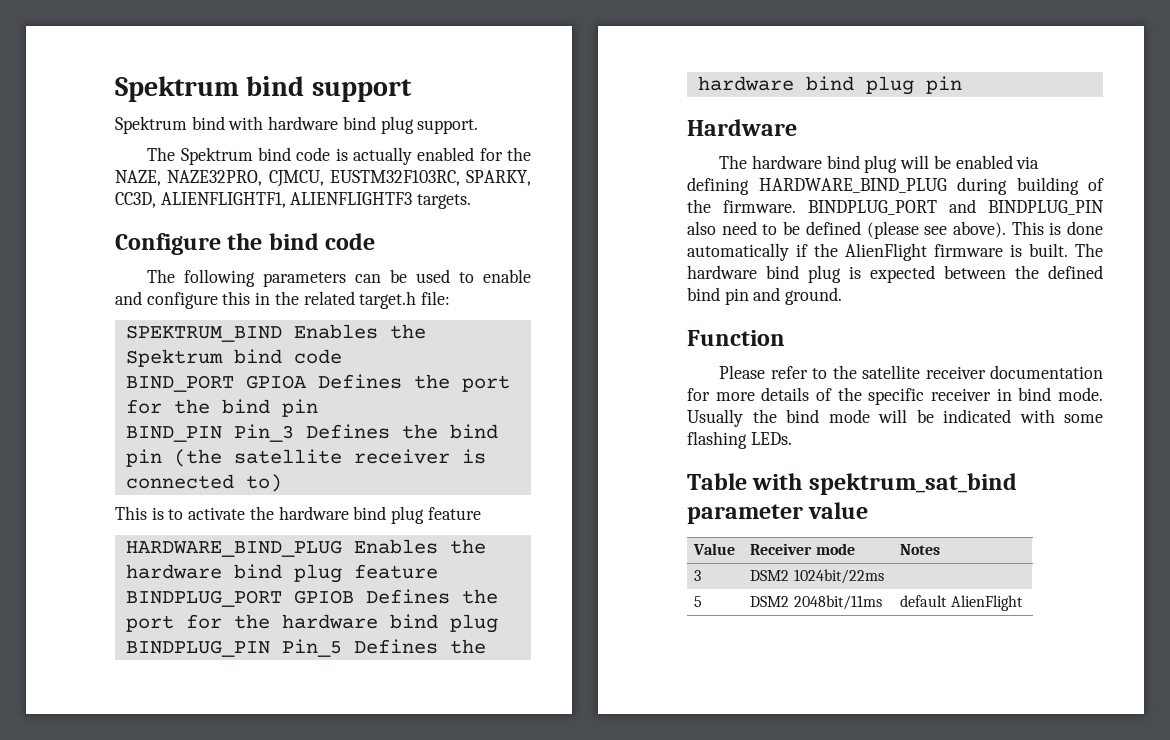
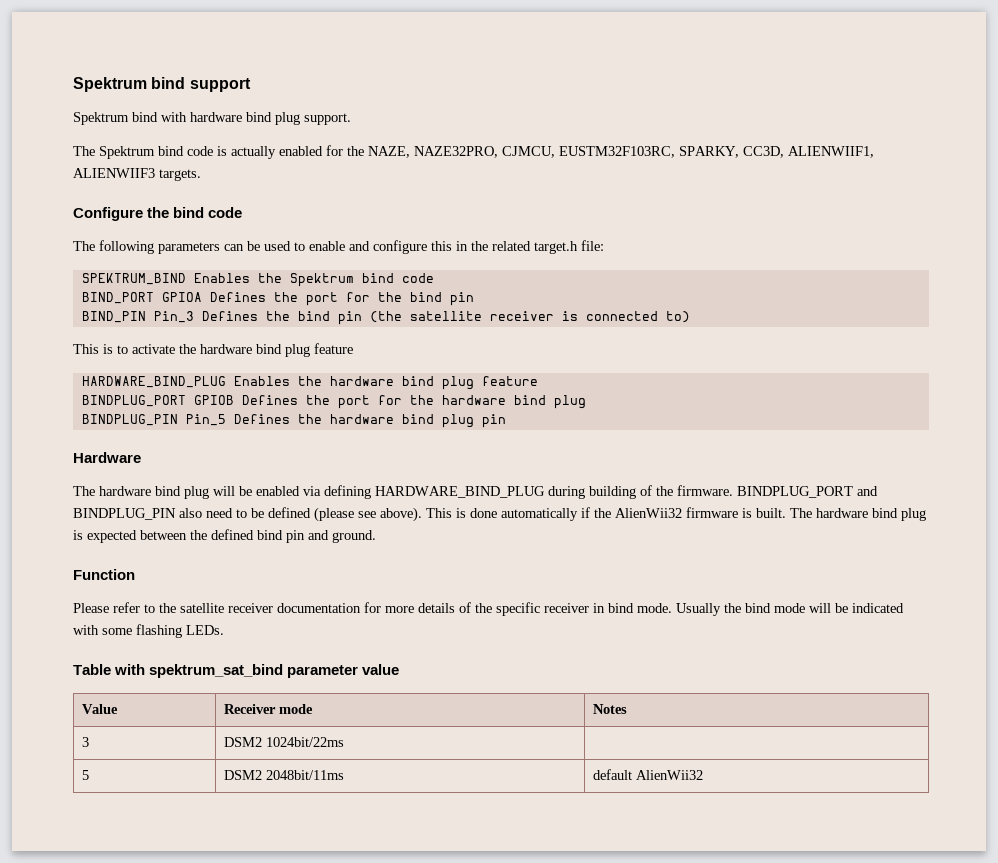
[160,192,413,208] ALIENFLIGHTF1, ALIENFLIGHTF3 -> [788,146,874,158] [73,168,155,178] ALIENWIIF1, ALIENWIIF3
[845,243,927,261] AlienFlight -> [615,508,682,518] AlienWii32
[950,595,1023,611] AlienFlight -> [636,770,704,780] AlienWii32

